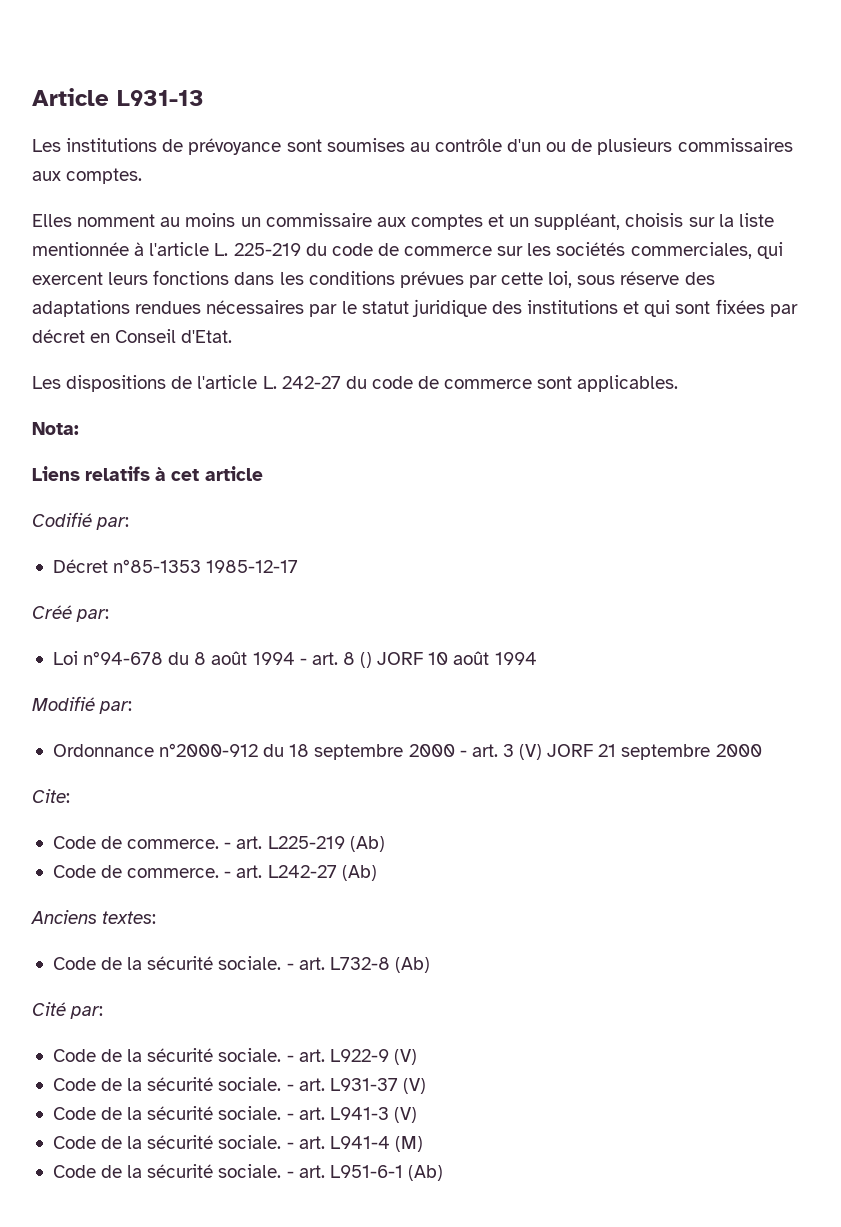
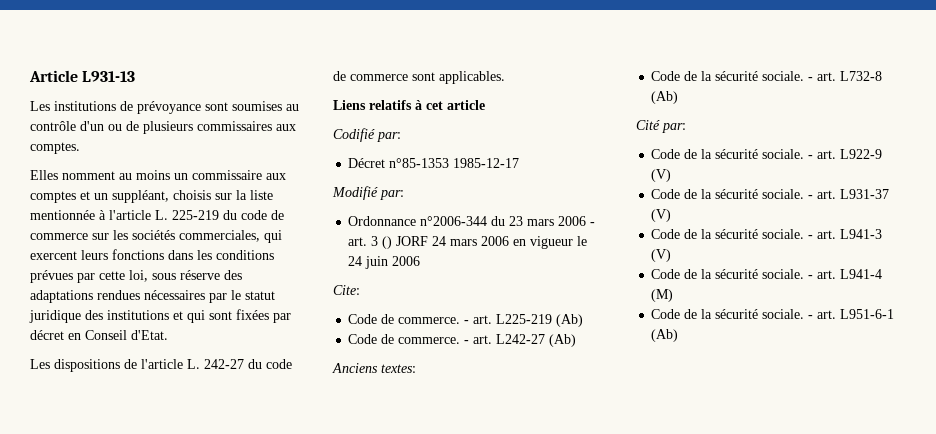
[32,422,79,435] // Nota: -> (505, 77) none
[32,605,110,622] [52,651,537,668] [32,696,133,714] [52,743,762,760] Créé par: // Loi n°94-678 du 8 août 1994 - art. 8 () JORF 10 août 1994 // Modifié par: // Ordonnance n°2000-912 du 18 septembre 2000 - art. 3 (V) JORF 21 septembre 2000 -> [332,186,404,200] [348,216,596,226] [348,236,588,249] [348,256,421,269] Modifié par: // Ordonnance n°2006-344 du 23 mars 2006 - art. 3 () JORF 24 mars 2006 en vigueur le 24 juin 2006

